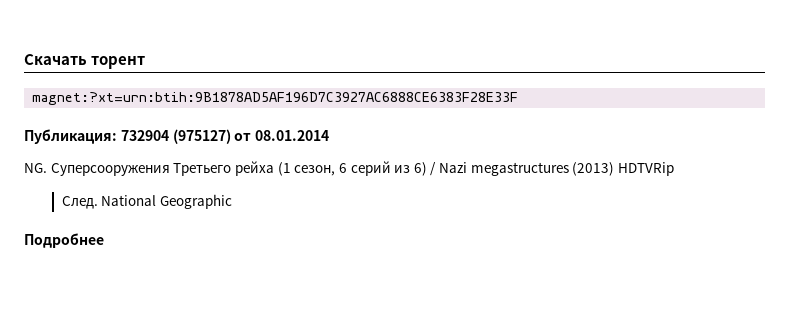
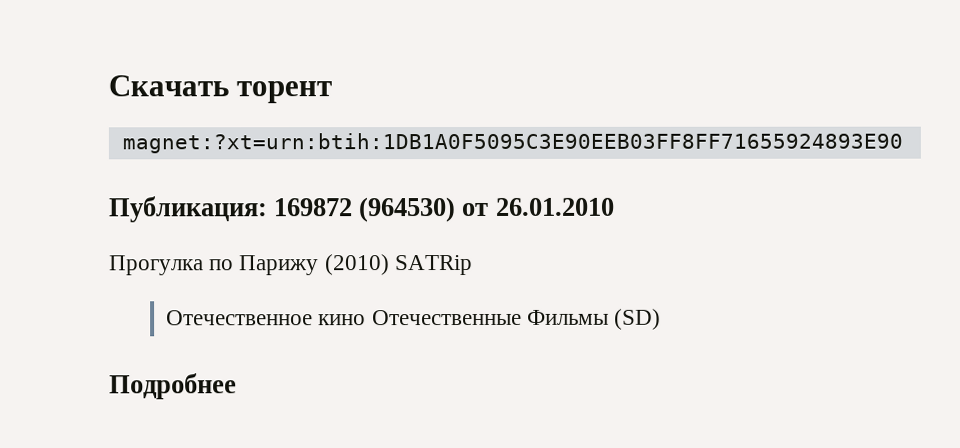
[32,92,519,105] magnet:?xt=urn:btih:9B1878AD5AF196D7C3927AC6888CE6383F28E33F -> [121,132,903,154] magnet:?xt=urn:btih:1DB1A0F5095C3E90EEB03FF8FF71655924893E90
[120,129,330,144] [24,161,675,176] [61,194,232,209] 732904 (975127) от 08.01.2014 // NG. Суперсооружения Третьего рейха (1 сезон, 6 серий из 6) / Nazi megastructures (2013) HDTVRip // След. National Geographic -> [273,197,614,223] [109,254,473,276] [166,308,662,330] 169872 (964530) от 26.01.2010 // Прогулка по Парижу (2010) SATRip // Отечественное кино Отечественные Фильмы (SD)

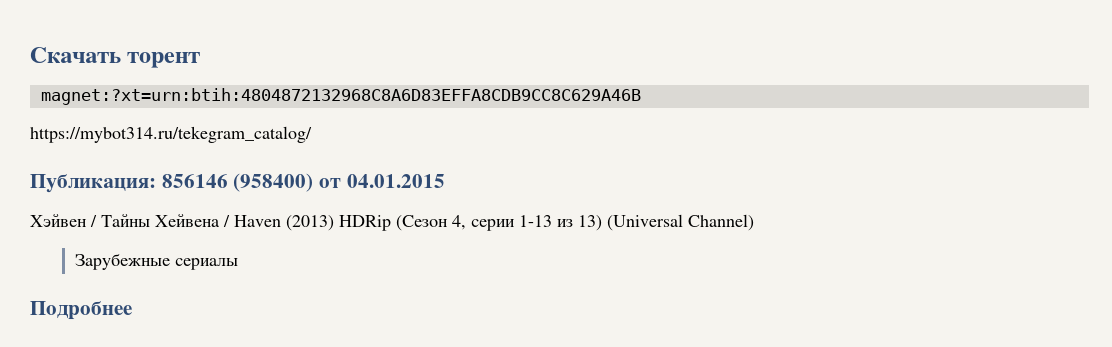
[121,132,903,154] magnet:?xt=urn:btih:1DB1A0F5095C3E90EEB03FF8FF71655924893E90 -> [40,88,641,105] [30,126,312,143] magnet:?xt=urn:btih:4804872132968C8A6D83EFFA8CDB9CC8C629A46B // https://mybot314.ru/tekegram_catalog/
[273,197,614,223] [109,254,473,276] [166,308,662,330] 169872 (964530) от 26.01.2010 // Прогулка по Парижу (2010) SATRip // Отечественное кино Отечественные Фильмы (SD) -> [161,173,445,192] [30,214,754,231] [74,253,238,270] 856146 (958400) от 04.01.2015 // Хэйвен / Тайны Хейвена / Haven (2013) HDRip (Сезон 4, серии 1-13 из 13) (Universal Channel) // Зарубежные сериалы

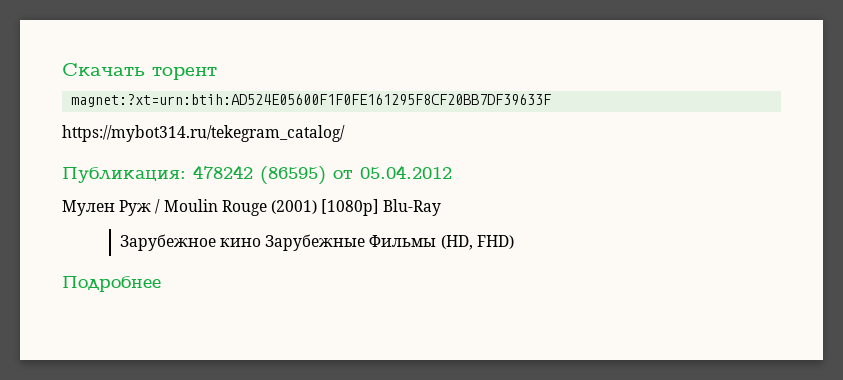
[40,88,641,105] magnet:?xt=urn:btih:4804872132968C8A6D83EFFA8CDB9CC8C629A46B -> [71,94,552,107] magnet:?xt=urn:btih:AD524E05600F1F0FE161295F8CF20BB7DF39633F
[161,173,445,192] [30,214,754,231] [74,253,238,270] 856146 (958400) от 04.01.2015 // Хэйвен / Тайны Хейвена / Haven (2013) HDRip (Сезон 4, серии 1-13 из 13) (Universal Channel) // Зарубежные сериалы -> [193,165,452,185] [62,199,442,216] [119,234,514,251] 478242 (86595) от 05.04.2012 // Мулен Руж / Moulin Rouge (2001) [1080p] Blu-Ray // Зарубежное кино Зарубежные Фильмы (HD, FHD)

